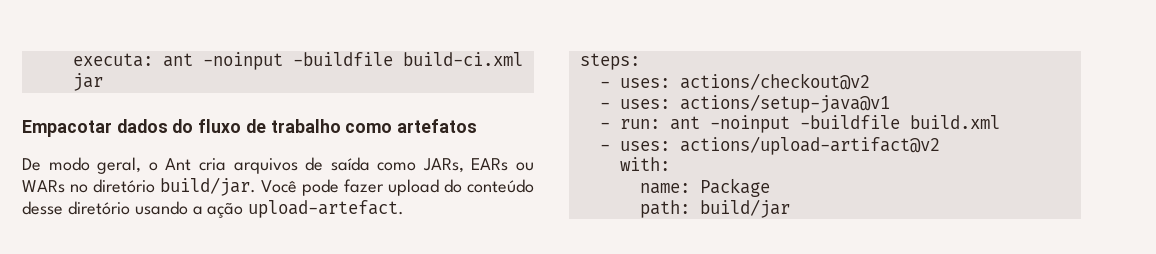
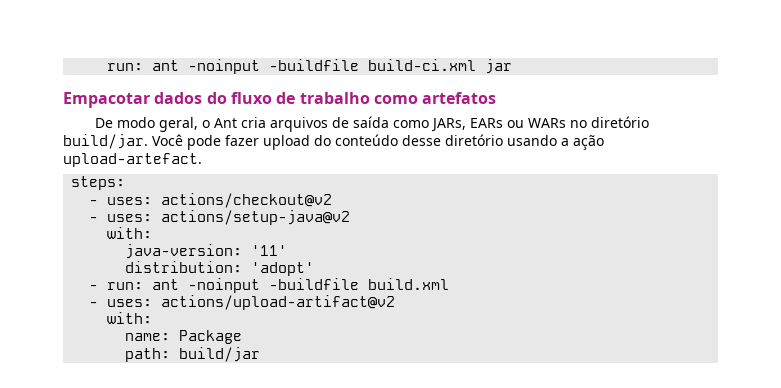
[72,53,153,67] executa: -> [107,63,144,71] run:
[679,94,890,113] actions/setup-java@v1 -> [161,210,351,225] [107,227,153,239] [125,244,288,259] [125,261,315,276] actions/setup-java@v2 // with: // java-version: '11' // distribution: 'adopt'

